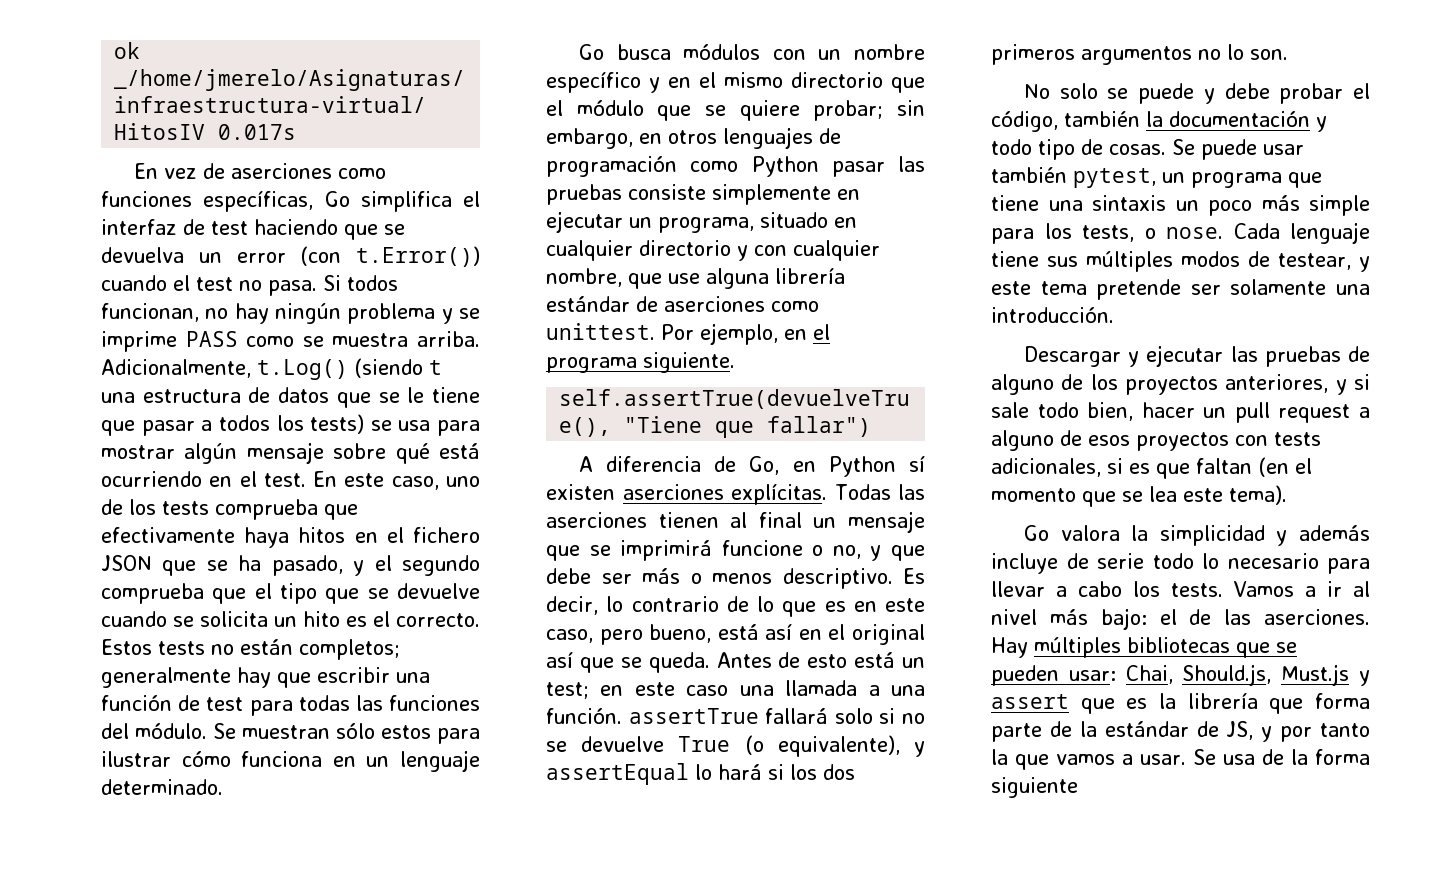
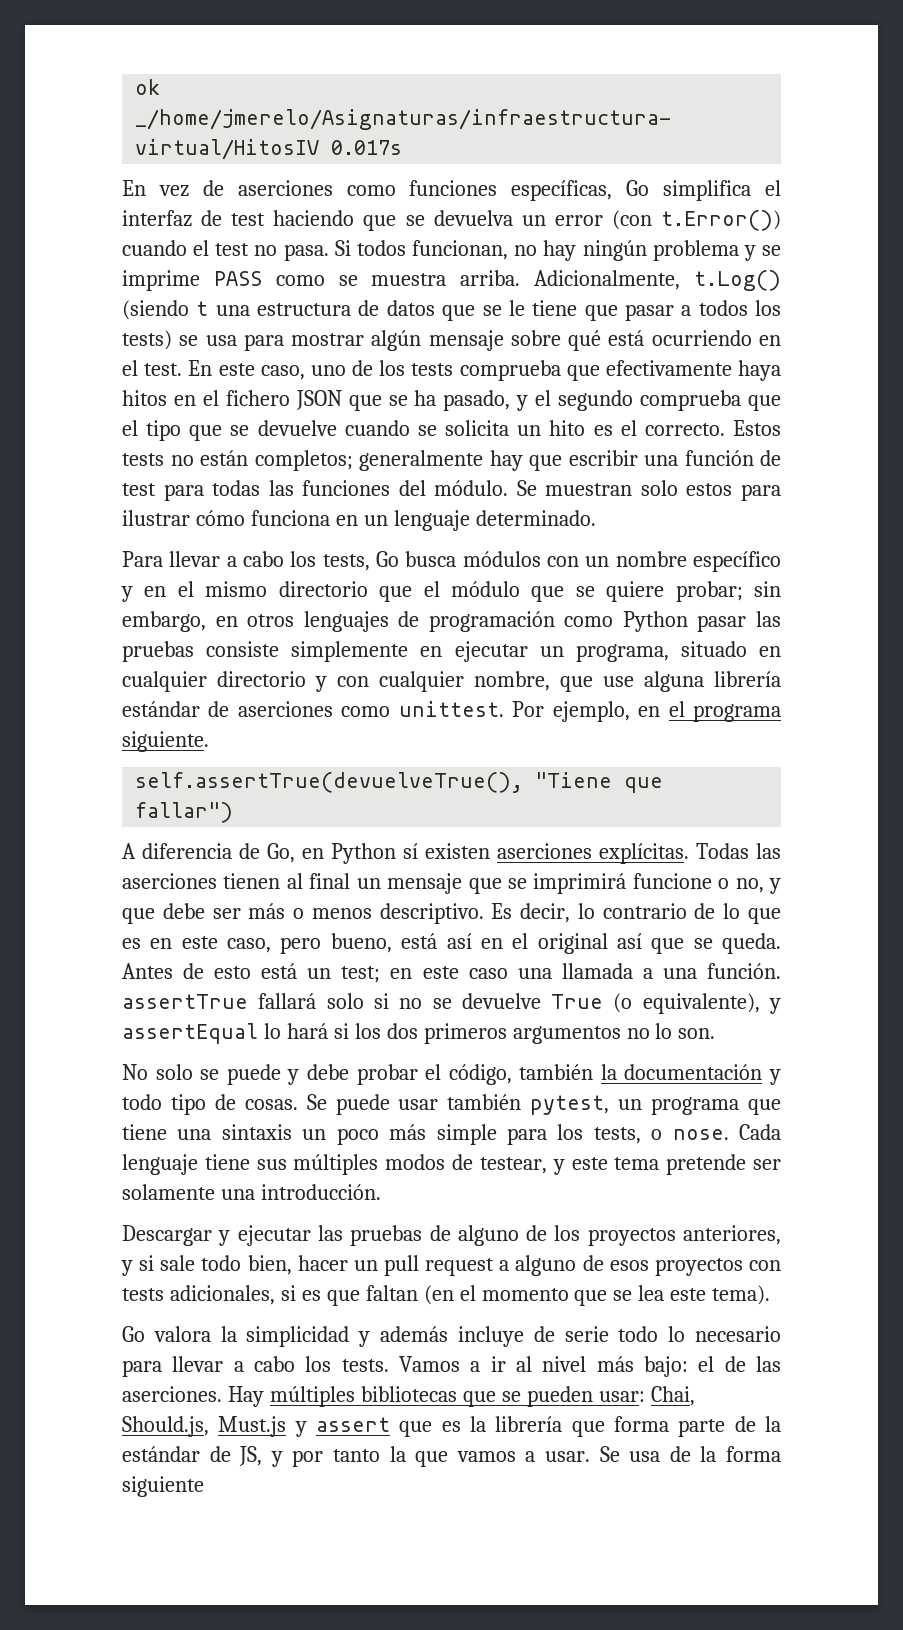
[336,723,375,739] sólo -> [640,480,678,496] solo
(223, 787) none -> [122,551,370,571] Para llevar a cabo los tests,

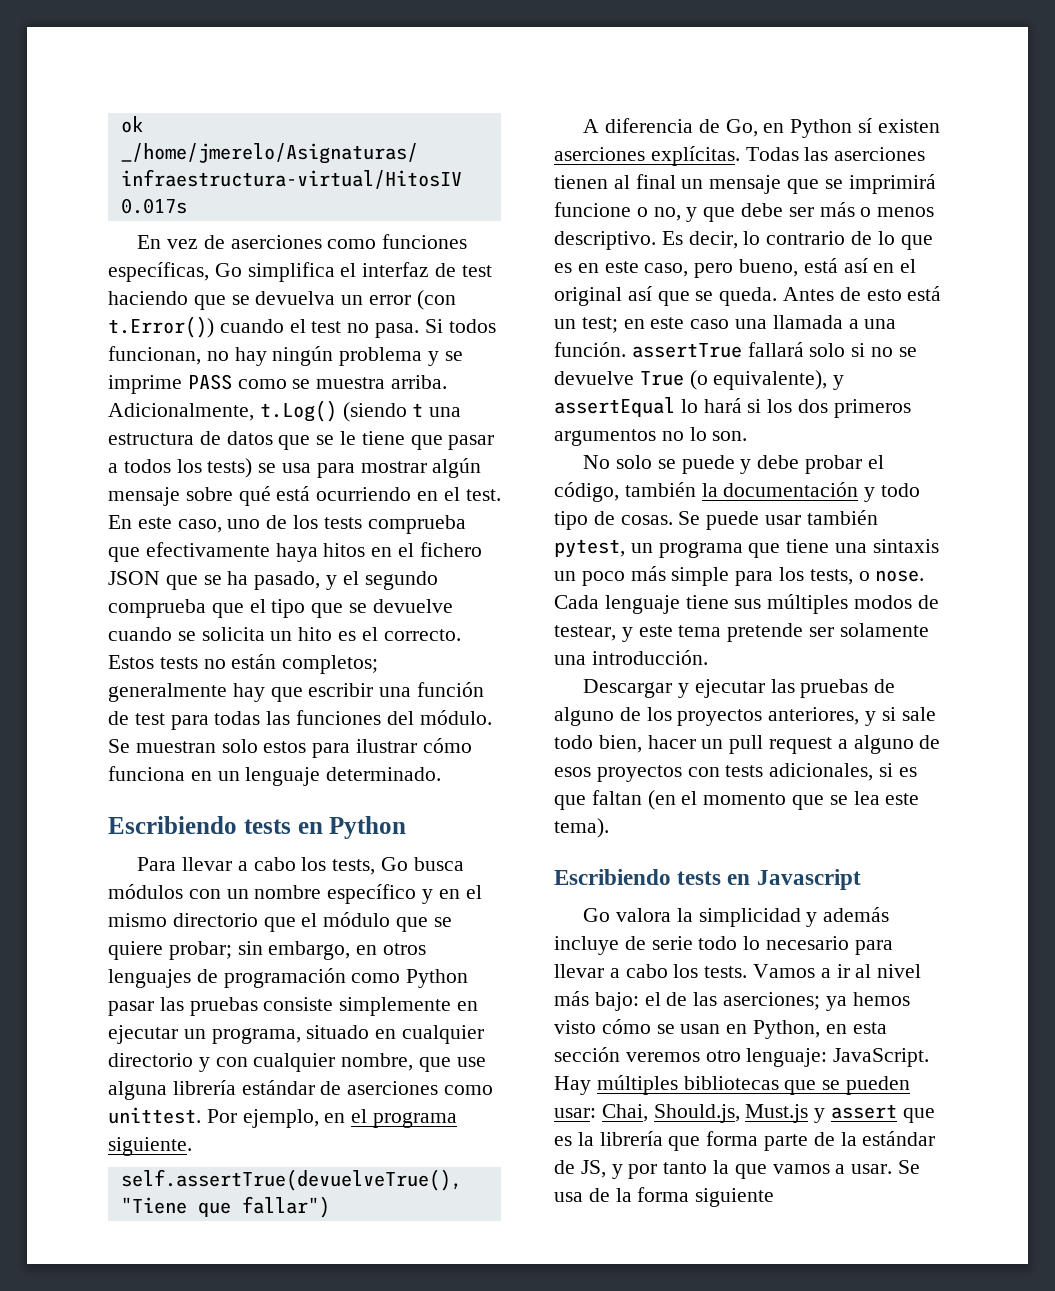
(596, 518) none -> [108,816,407,839] // Escribiendo tests en Python
(771, 1295) none -> [554,869,861,890] // Escribiendo tests en Javascript
[122,1386,222,1402] aserciones. -> [723,992,910,1011] [554,1019,887,1039] [554,1047,930,1067] aserciones; ya hemos visto cómo se usan en Python, en esta sección veremos otro lenguaje: JavaScript.

